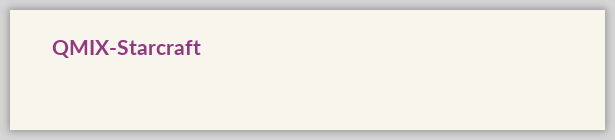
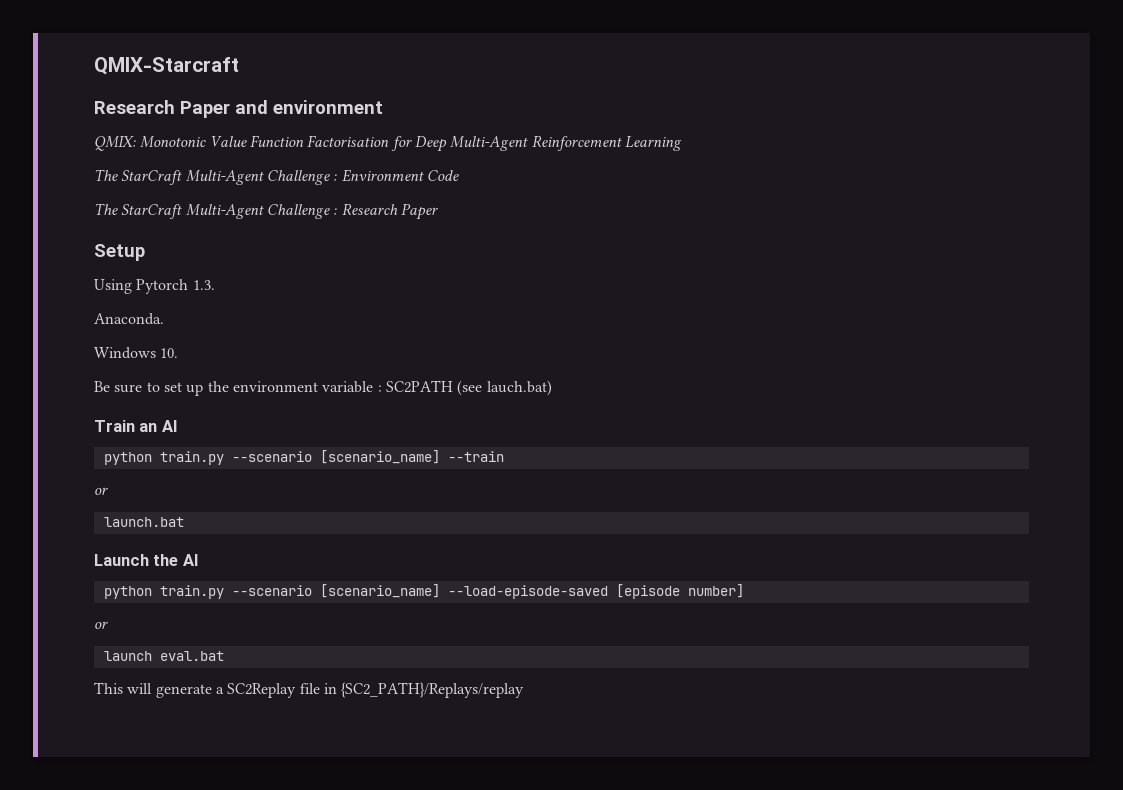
(201, 49) none -> [94,100,383,118] [94,135,682,152] [94,169,459,185] [94,203,438,220] [94,244,145,261] [94,279,215,294] [94,313,164,325] [94,347,179,359] [94,380,552,396] [94,420,178,432] [103,450,504,465] [94,487,108,495] [103,517,184,527] [94,554,199,566] [103,584,744,599] [94,621,108,629] [103,651,224,661] [94,682,525,698] // Research Paper and environment // QMIX: Monotonic Value Function Factorisation for Deep Multi-Agent Reinforcement Learning // The StarCraft Multi-Agent Challenge : Environment Code // The StarCraft Multi-Agent Challenge : Research Paper // Setup // Using Pytorch 1.3. // Anaconda. // Windows 10. // Be sure to set up the environment variable : SC2PATH (see lauch.bat) // Train an AI // python train.py --scenario [scenario_name] --train // or // launch.bat // Launch the AI // python train.py --scenario [scenario_name] --load-episode-saved [episode number] // or // launch eval.bat // This will generate a SC2Replay file in {SC2_PATH}/Replays/replay

